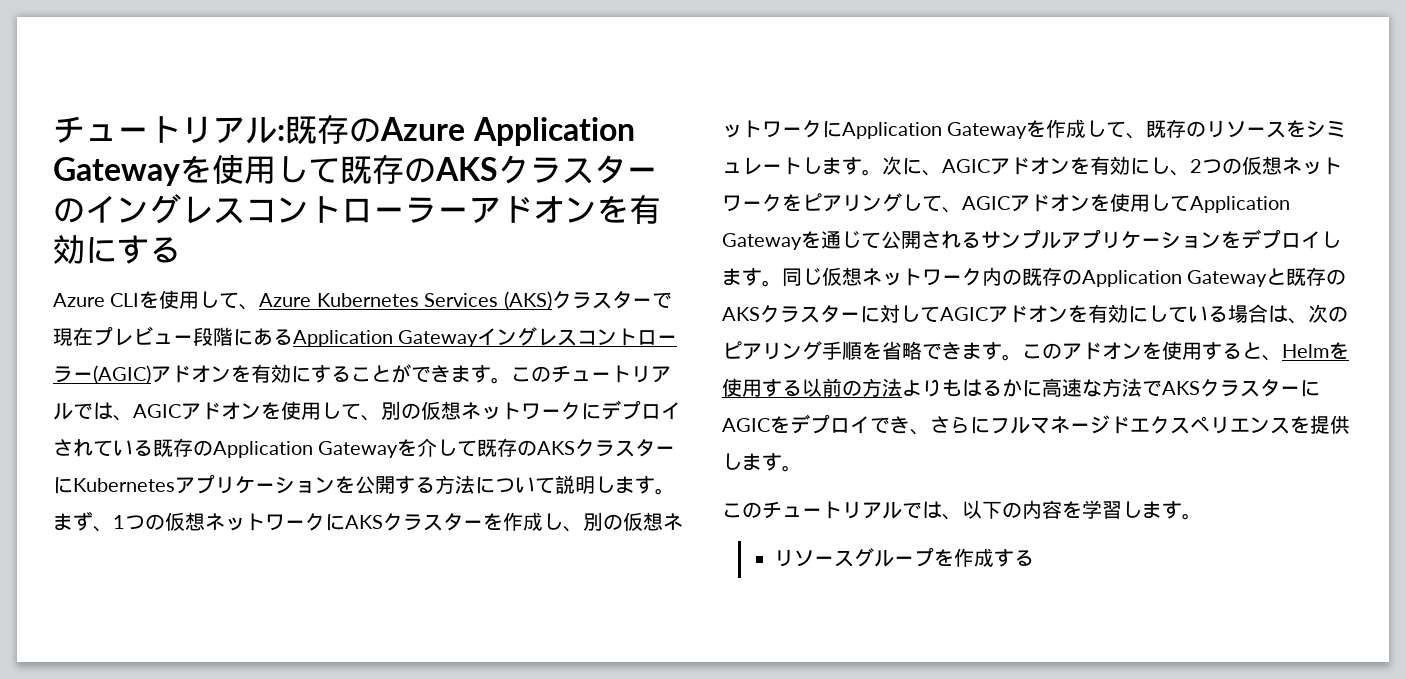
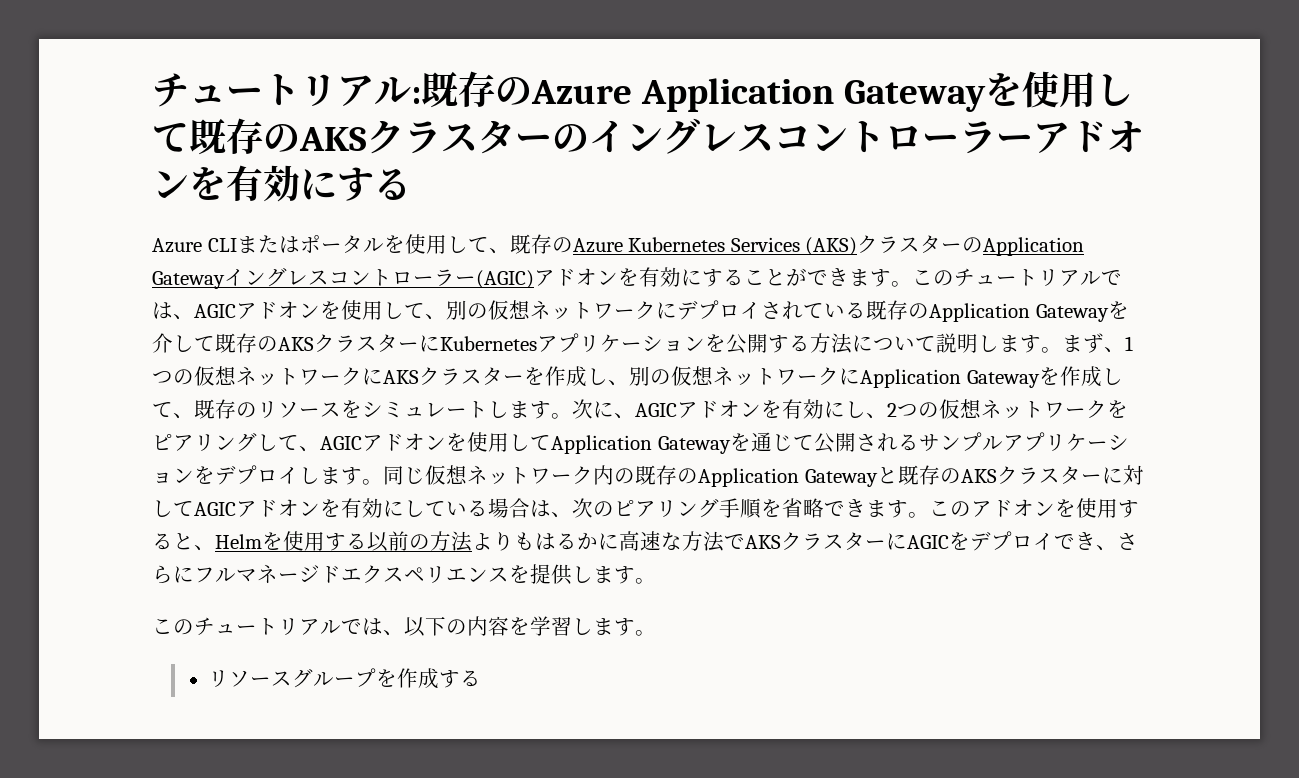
[139,290,260,310] を使用して、 -> [236,234,573,254] またはポータルを使用して、既存の
[651,292,672,309] [53,326,293,346] で現在プレビュー段階にある -> [962,237,984,253] の

